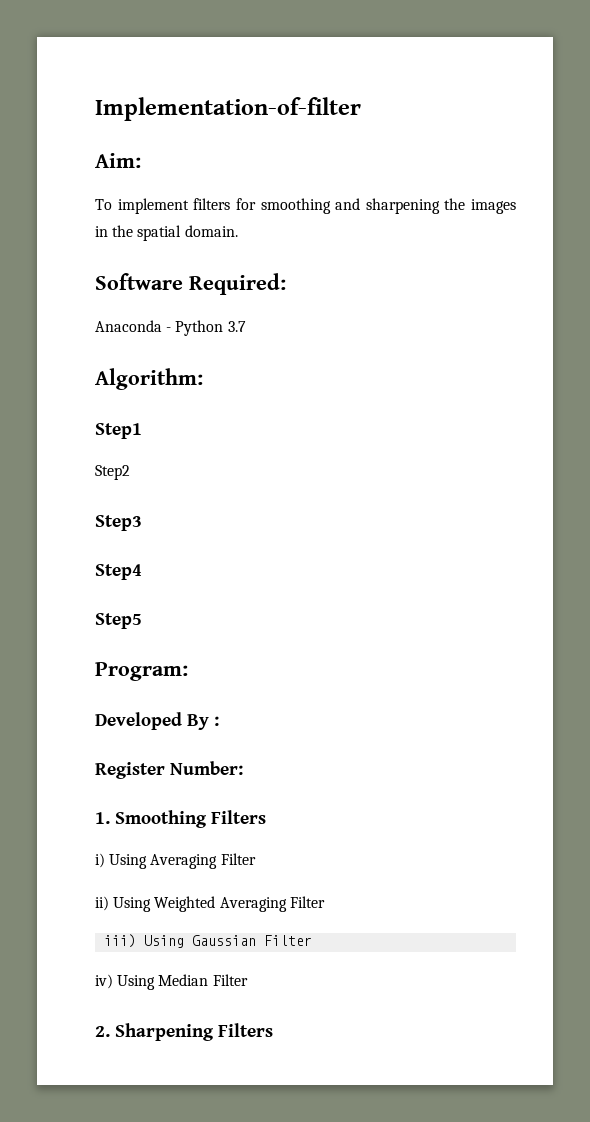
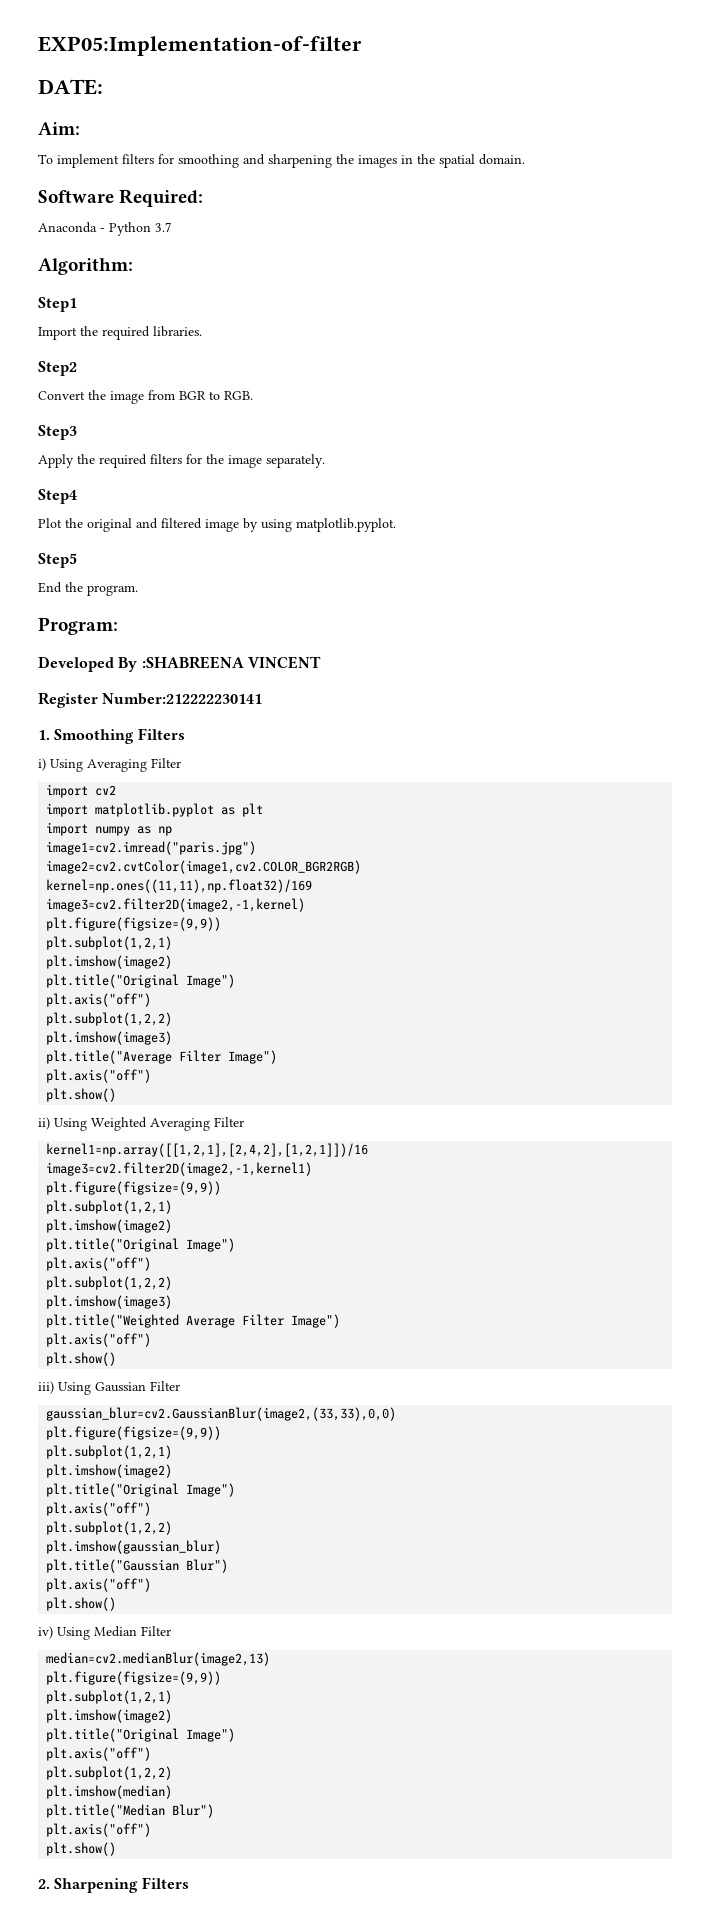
[95,97,361,121] Implementation-of-filter -> [38,36,362,56] [38,79,103,95] EXP05:Implementation-of-filter // DATE:
[95,465,130,480] [95,515,142,531] [95,564,142,580] [95,613,142,629] Step2 // Step3 // Step4 // Step5 -> [38,326,202,340] [38,361,77,376] [38,390,253,404] [38,425,77,440] [38,454,325,468] [38,489,77,504] [38,518,396,532] [38,553,77,568] [38,582,138,596] Import the required libraries. // Step2 // Convert the image from BGR to RGB. // Step3 // Apply the required filters for the image separately. // Step4 // Plot the original and filtered image by using matplotlib.pyplot. // Step5 // End the program.
[214,716,220,726] : -> [141,656,321,669] :SHABREENA VINCENT
[170,761,244,775] Number: -> [102,693,263,705] Number:212222230141
(256, 859) none -> [46,784,117,798] [46,803,264,817] [46,822,173,836] [46,841,257,855] [46,860,362,874] [46,879,313,893] [46,898,306,912] [46,917,222,931] [46,936,173,950] [46,955,173,969] [46,974,236,988] [46,993,152,1007] [46,1012,173,1026] [46,1031,173,1045] [46,1050,278,1064] [46,1069,152,1083] [46,1088,117,1102] // import cv2 // import matplotlib.pyplot as plt // import numpy as np // image1=cv2.imread("paris.jpg") // image2=cv2.cvtColor(image1,cv2.COLOR_BGR2RGB) // kernel=np.ones((11,11),np.float32)/169 // image3=cv2.filter2D(image2,-1,kernel) // plt.figure(figsize=(9,9)) // plt.subplot(1,2,1) // plt.imshow(image2) // plt.title("Original Image") // plt.axis("off") // plt.subplot(1,2,2) // plt.imshow(image3) // plt.title("Average Filter Image") // plt.axis("off") // plt.show()
[104,934,313,948] [95,974,248,990] iii) Using Gaussian Filter // iv) Using Median Filter -> [46,1143,369,1157] [46,1162,313,1176] [46,1181,222,1195] [46,1200,173,1214] [46,1219,173,1233] [46,1238,236,1252] [46,1257,152,1271] [46,1276,173,1290] [46,1295,173,1309] [46,1314,341,1328] [46,1333,152,1347] [46,1352,117,1366] [38,1381,180,1395] [46,1407,397,1421] [46,1426,222,1440] [46,1445,173,1459] [46,1464,173,1478] [46,1483,236,1497] [46,1502,152,1516] [46,1521,173,1535] [46,1540,222,1554] [46,1559,229,1573] [46,1578,152,1592] [46,1597,117,1611] [38,1626,171,1640] [46,1652,271,1666] [46,1671,222,1685] [46,1690,173,1704] [46,1709,173,1723] [46,1728,236,1742] [46,1747,152,1761] [46,1766,173,1780] [46,1785,173,1799] [46,1804,215,1818] [46,1823,152,1837] [46,1842,117,1856] kernel1=np.array([[1,2,1],[2,4,2],[1,2,1]])/16 // image3=cv2.filter2D(image2,-1,kernel1) // plt.figure(figsize=(9,9)) // plt.subplot(1,2,1) // plt.imshow(image2) // plt.title("Original Image") // plt.axis("off") // plt.subplot(1,2,2) // plt.imshow(image3) // plt.title("Weighted Average Filter Image") // plt.axis("off") // plt.show() // iii) Using Gaussian Filter // gaussian_blur=cv2.GaussianBlur(image2,(33,33),0,0) // plt.figure(figsize=(9,9)) // plt.subplot(1,2,1) // plt.imshow(image2) // plt.title("Original Image") // plt.axis("off") // plt.subplot(1,2,2) // plt.imshow(gaussian_blur) // plt.title("Gaussian Blur") // plt.axis("off") // plt.show() // iv) Using Median Filter // median=cv2.medianBlur(image2,13) // plt.figure(figsize=(9,9)) // plt.subplot(1,2,1) // plt.imshow(image2) // plt.title("Original Image") // plt.axis("off") // plt.subplot(1,2,2) // plt.imshow(median) // plt.title("Median Blur") // plt.axis("off") // plt.show()

